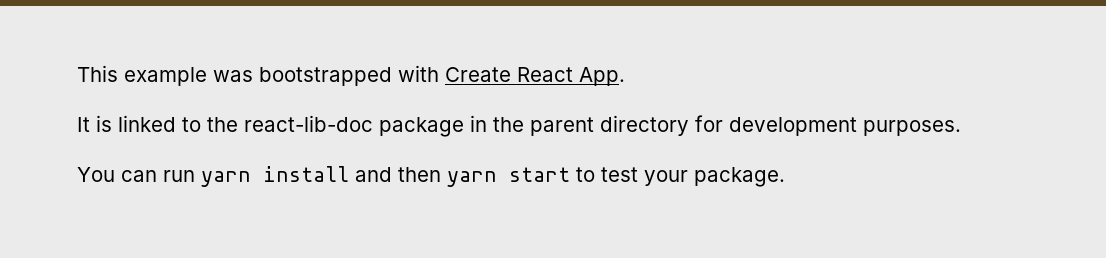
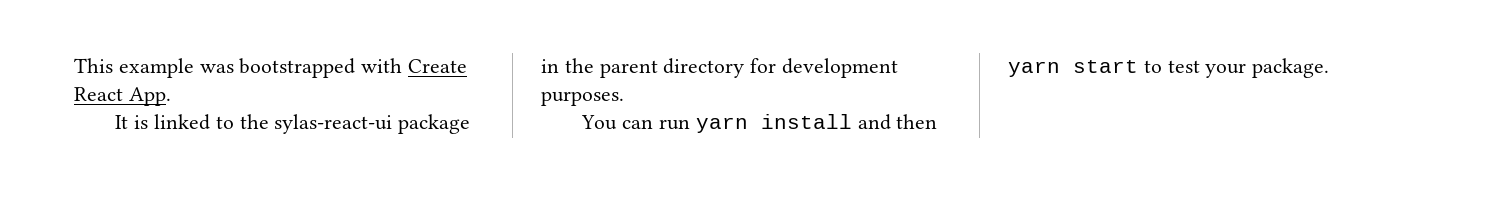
[244,115,373,132] react-lib-doc -> [274,114,393,134] sylas-react-ui

